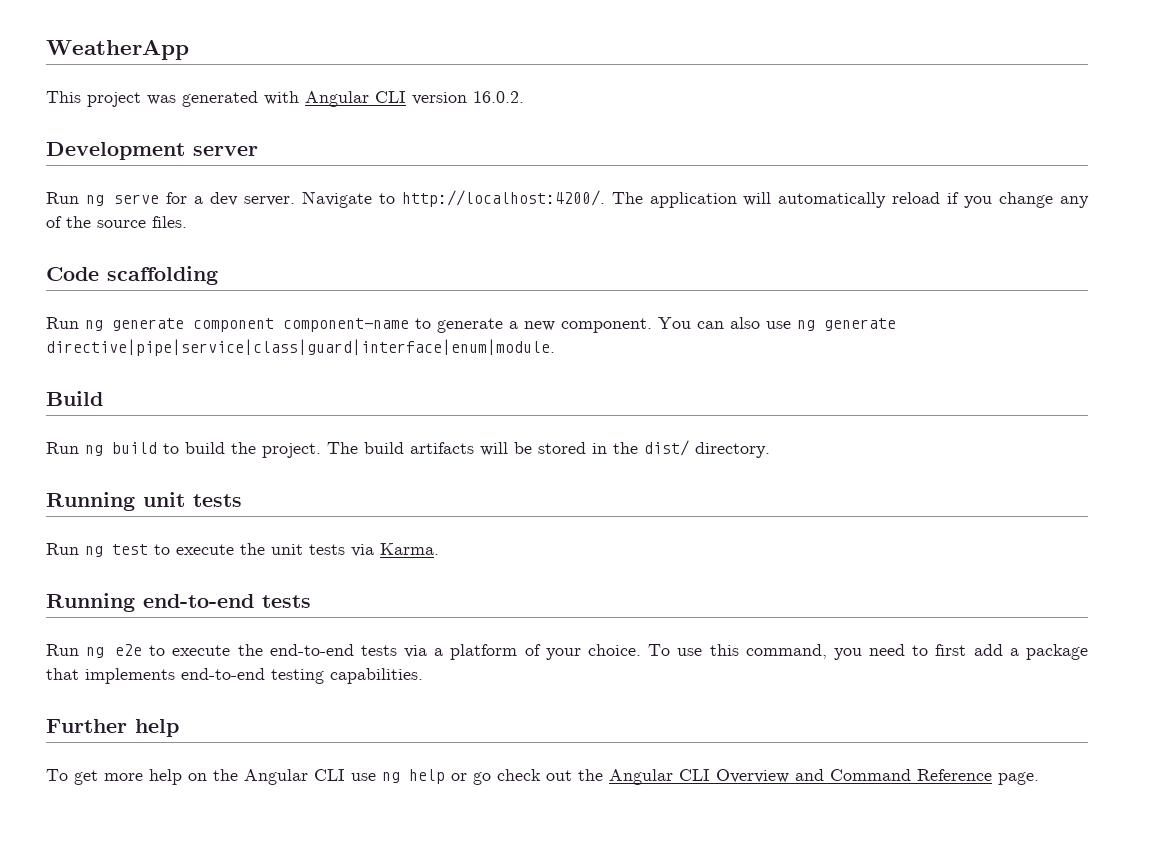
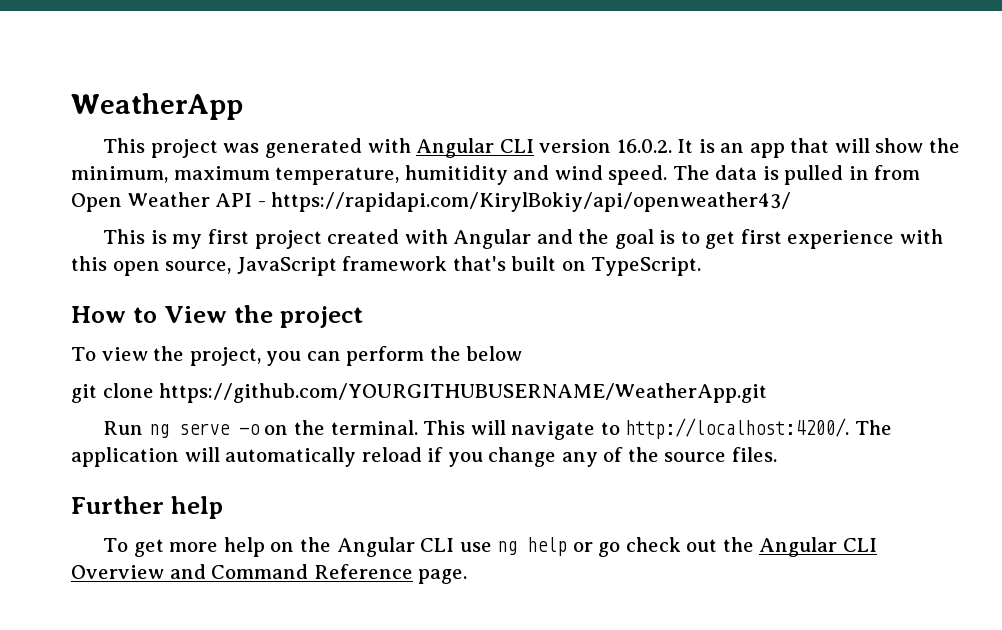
[46,142,258,160] [46,191,372,208] // Development server // Run ng serve for a dev server. Navigate -> [677,138,960,158] [71,165,921,185] [71,192,792,212] [103,229,943,249] [71,256,702,276] [71,305,363,328] [71,346,523,366] [71,383,768,403] [103,420,596,440] It is an app that will show the minimum, maximum temperature, humitidity and wind speed. The data is pulled in from Open Weather API - https://rapidapi.com/KirylBokiy/api/openweather43/ // This is my first project created with Angular and the goal is to get first experience with this open source, JavaScript framework that's built on TypeScript. // How to View the project // To view the project, you can perform the below // git clone https://github.com/YOURGITHUBUSERNAME/WeatherApp.git // Run ng serve -o on the terminal. This will navigate
[46,266,218,285] [46,317,896,333] [46,339,555,356] [46,391,103,406] [46,440,770,458] [46,492,242,511] [46,543,439,557] [46,593,311,612] [46,644,1088,660] [46,668,423,684] // Code scaffolding // Run ng generate component component-name to generate a new component. You can also use ng generate directive|pipe|service|class|guard|interface|enum|module. // Build // Run ng build to build the project. The build artifacts will be stored in the dist/ directory. // Running unit tests // Run ng test to execute the unit tests via Karma. // Running end-to-end tests // Run ng e2e to execute the end-to-end tests via a platform of your choice. To use this command, you need to first add a package that implements end-to-end testing capabilities. -> (777, 454) none

